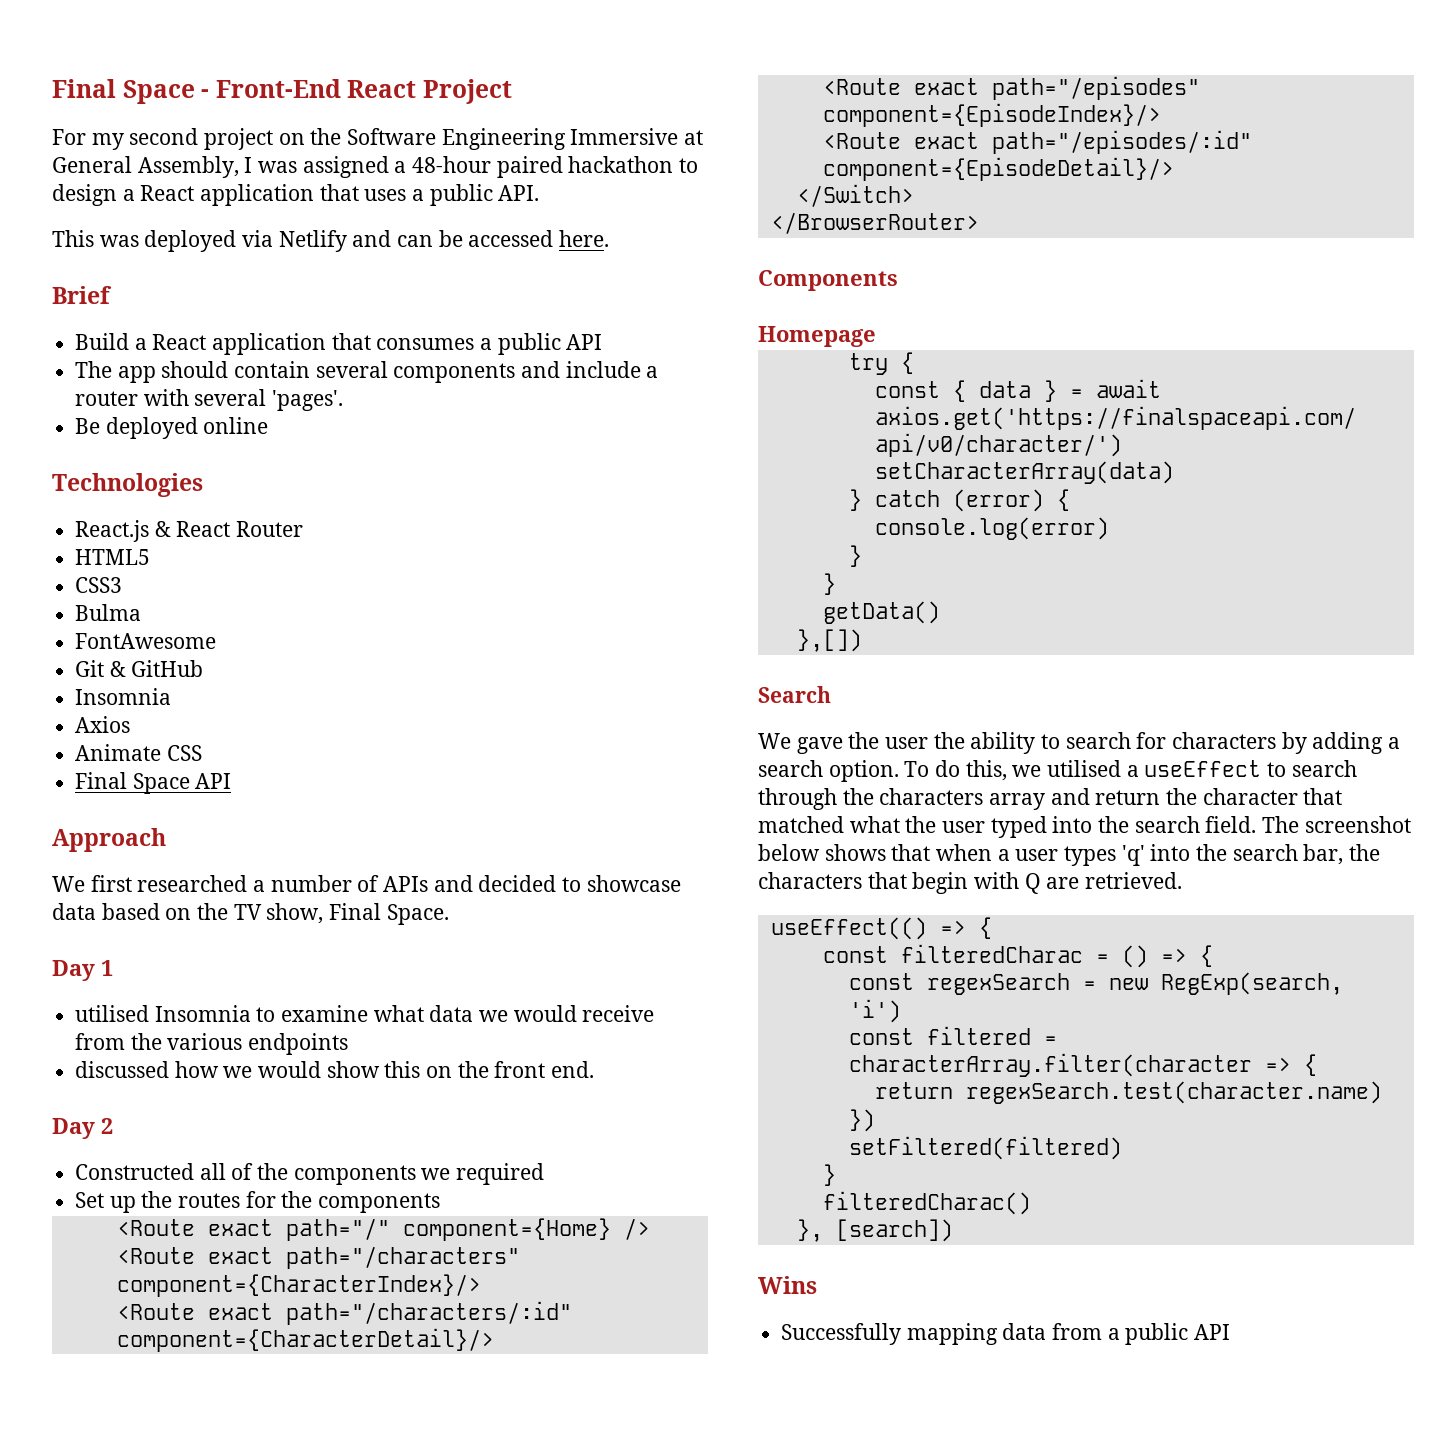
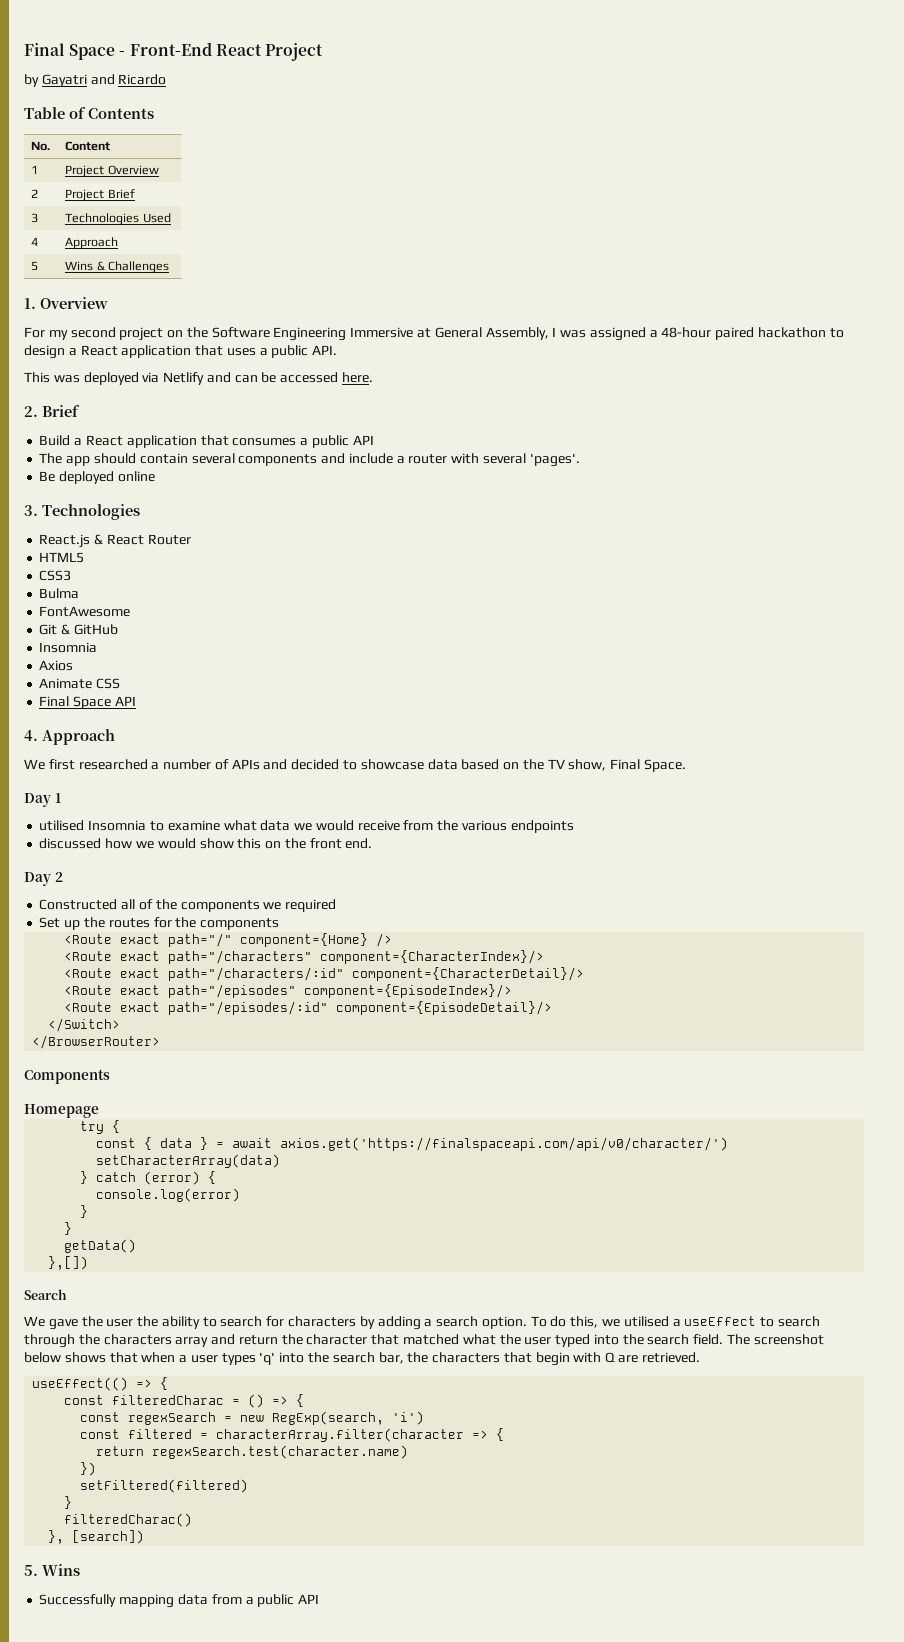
(513, 91) none -> [24,74,167,87] [24,107,154,119] [31,141,51,151] [65,141,111,151] [31,165,39,174] [65,165,159,177] [31,189,39,198] [65,189,135,201] [31,213,39,223] [65,213,171,225] [31,237,39,246] [65,237,119,249] [31,261,39,271] [65,261,170,273] [24,297,108,309] // by Gayatri and Ricardo // Table of Contents // No. | Content // 1 | Project Overview // 2 | Project Brief // 3 | Technologies Used // 4 | Approach // 5 | Wins & Challenges // 1. Overview
(610, 238) none -> [24,406,38,417] 2.
(269, 425) none -> [24,505,38,516] 3.
(232, 781) none -> [24,730,38,741] 4.
(953, 1230) none -> [24,1565,38,1576] 5.

